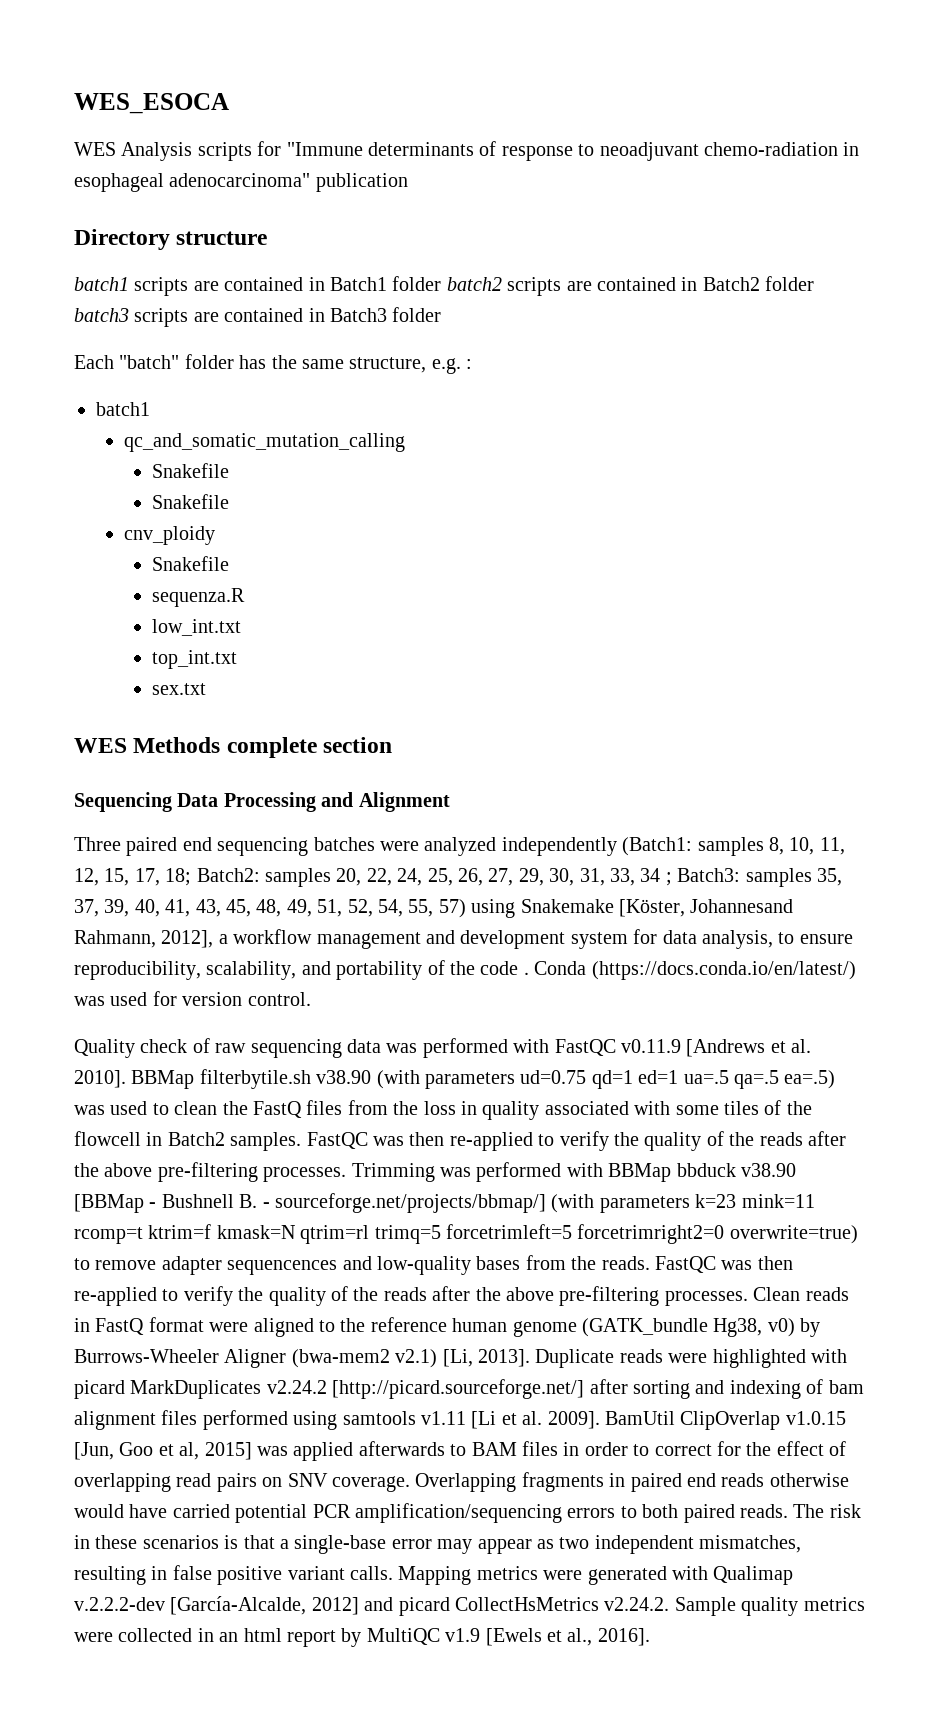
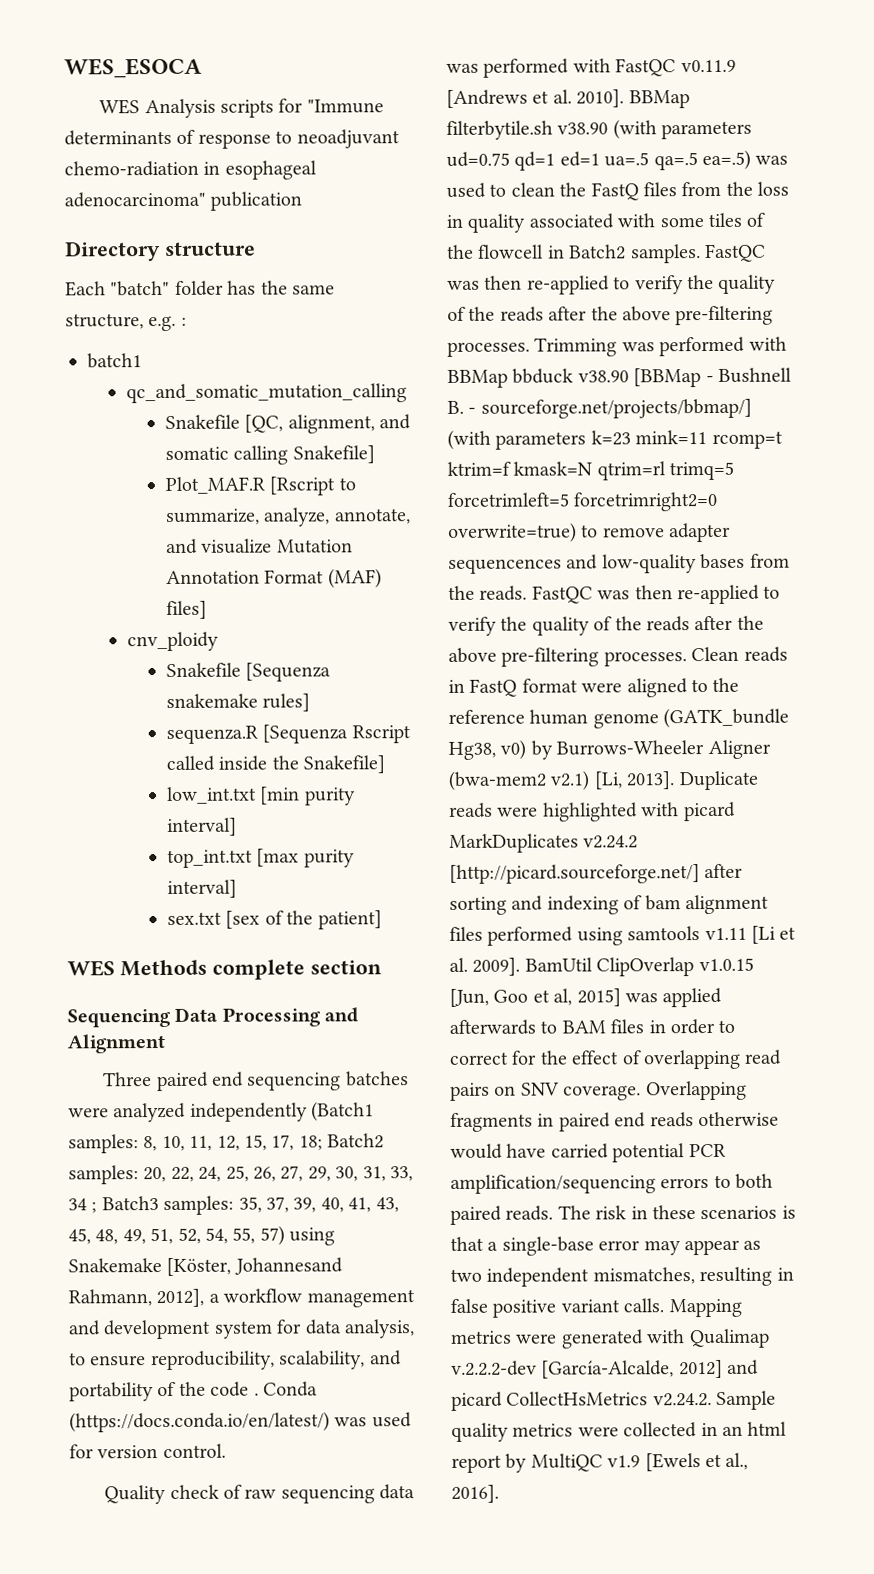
[74,276,815,296] [74,307,442,327] // batch1 scripts are contained in Batch1 folder batch2 scripts are contained in Batch2 folder batch3 scripts are contained in Batch3 folder -> (256, 248) none
[152,494,230,509] [124,526,216,545] [152,556,230,571] [152,588,246,607] [152,619,242,636] [152,650,238,669] [152,683,207,695] // Snakefile // cnv_ploidy // Snakefile // sequenza.R // low_int.txt // top_int.txt // sex.txt -> [244,414,412,434] [164,445,375,465] [164,476,356,496] [164,507,411,527] [165,538,353,554] [165,568,382,589] [165,600,207,619] [126,631,219,652] [165,662,332,682] [165,693,311,712] [165,724,411,744] [165,755,386,774] [165,786,356,806] [166,817,237,836] [166,848,355,868] [166,879,237,898] [166,910,382,930] [QC, alignment, and somatic calling Snakefile] // Plot_MAF.R [Rscript to summarize, analyze, annotate, and visualize Mutation Annotation Format (MAF) files] // cnv_ploidy // Snakefile [Sequenza snakemake rules] // sequenza.R [Sequenza Rscript called inside the Snakefile] // low_int.txt [min purity interval] // top_int.txt [max purity interval] // sex.txt [sex of the patient]
[622,837,764,856] (Batch1: samples -> [311,1101,375,1122] [68,1134,139,1154] (Batch1 samples:
[196,868,331,887] Batch2: samples -> [327,1133,385,1149] [68,1165,139,1185] Batch2 samples:
[677,868,812,887] Batch3: samples -> [101,1195,235,1216] Batch3 samples:

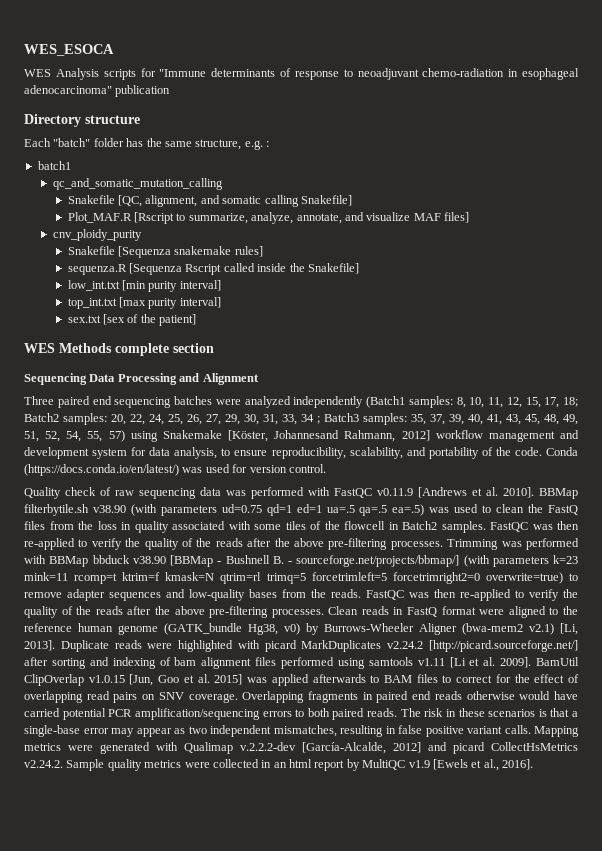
[276,539,353,554] [165,568,382,589] Mutation Annotation Format (MAF) -> [413,213,441,221] MAF
[126,631,219,652] cnv_ploidy -> [52,229,142,241] cnv_ploidy_purity
[156,1288,220,1308] 2012], a -> [401,430,430,441] 2012]
[210,1381,259,1397] code . -> [514,447,542,456] code.
[448,558,562,574] sequencences -> [109,592,161,601] sequences
[553,988,573,1006] al, -> [197,674,210,683] al.
[648,1018,715,1035] in order -> (438, 678) none

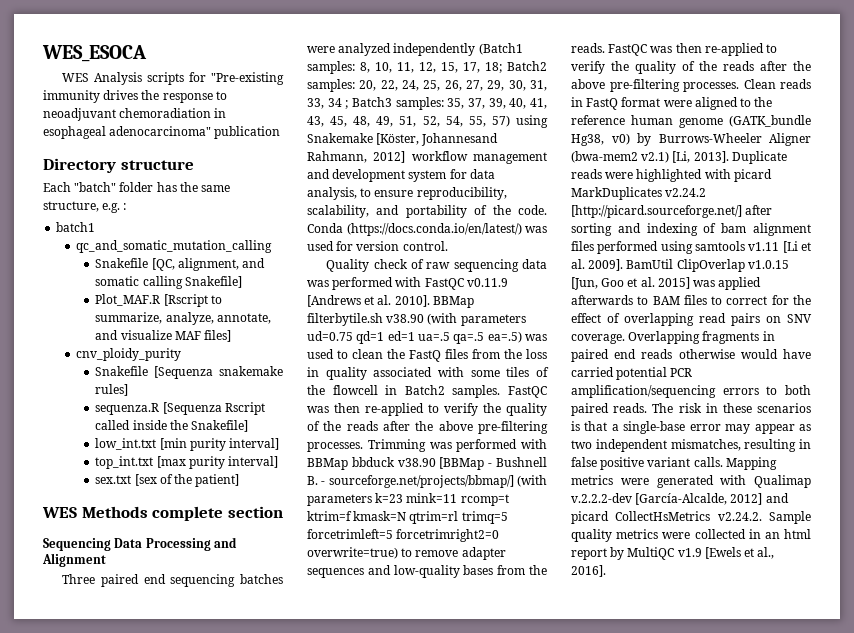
[159,68,291,77] "Immune determinants of -> [210,72,284,85] [43,90,160,103] "Pre-existing immunity drives the
[422,68,505,77] chemo-radiation -> [119,108,212,118] chemoradiation

